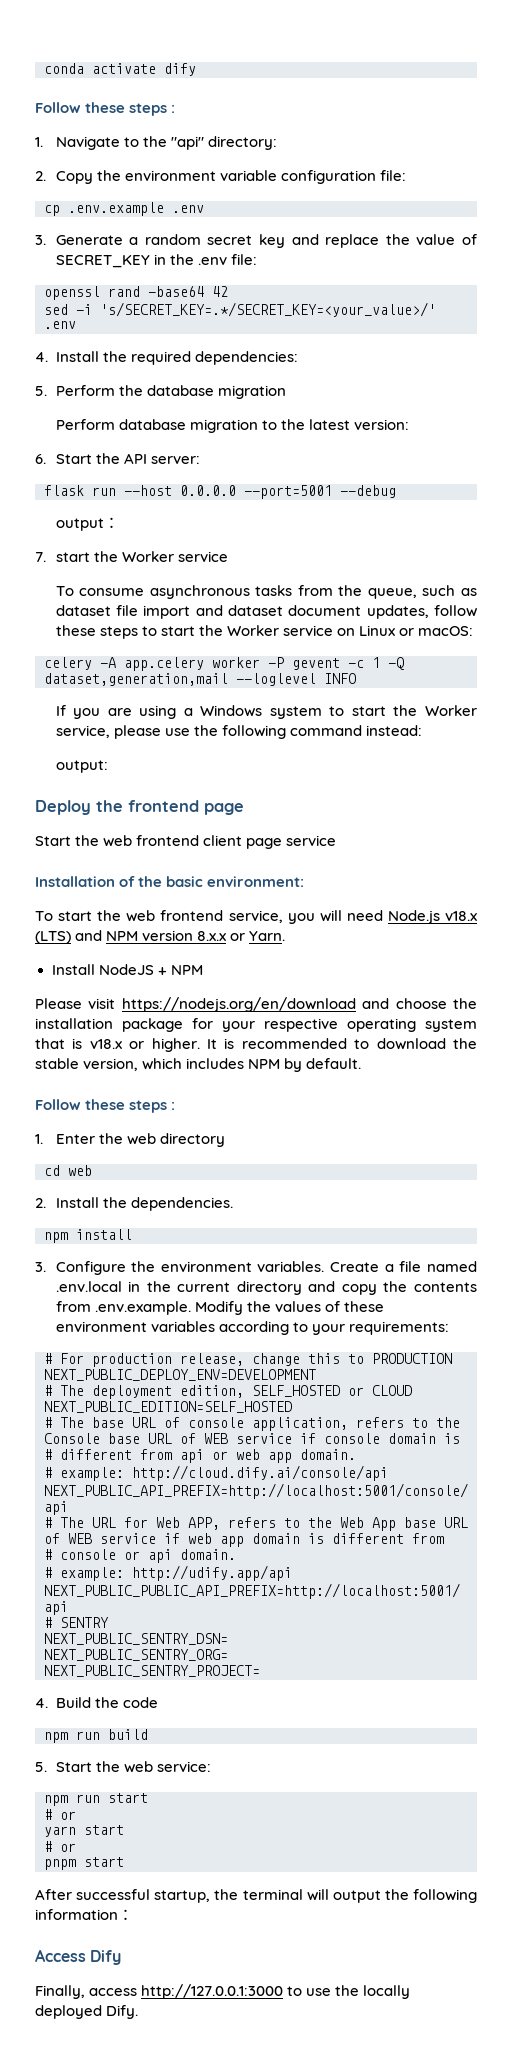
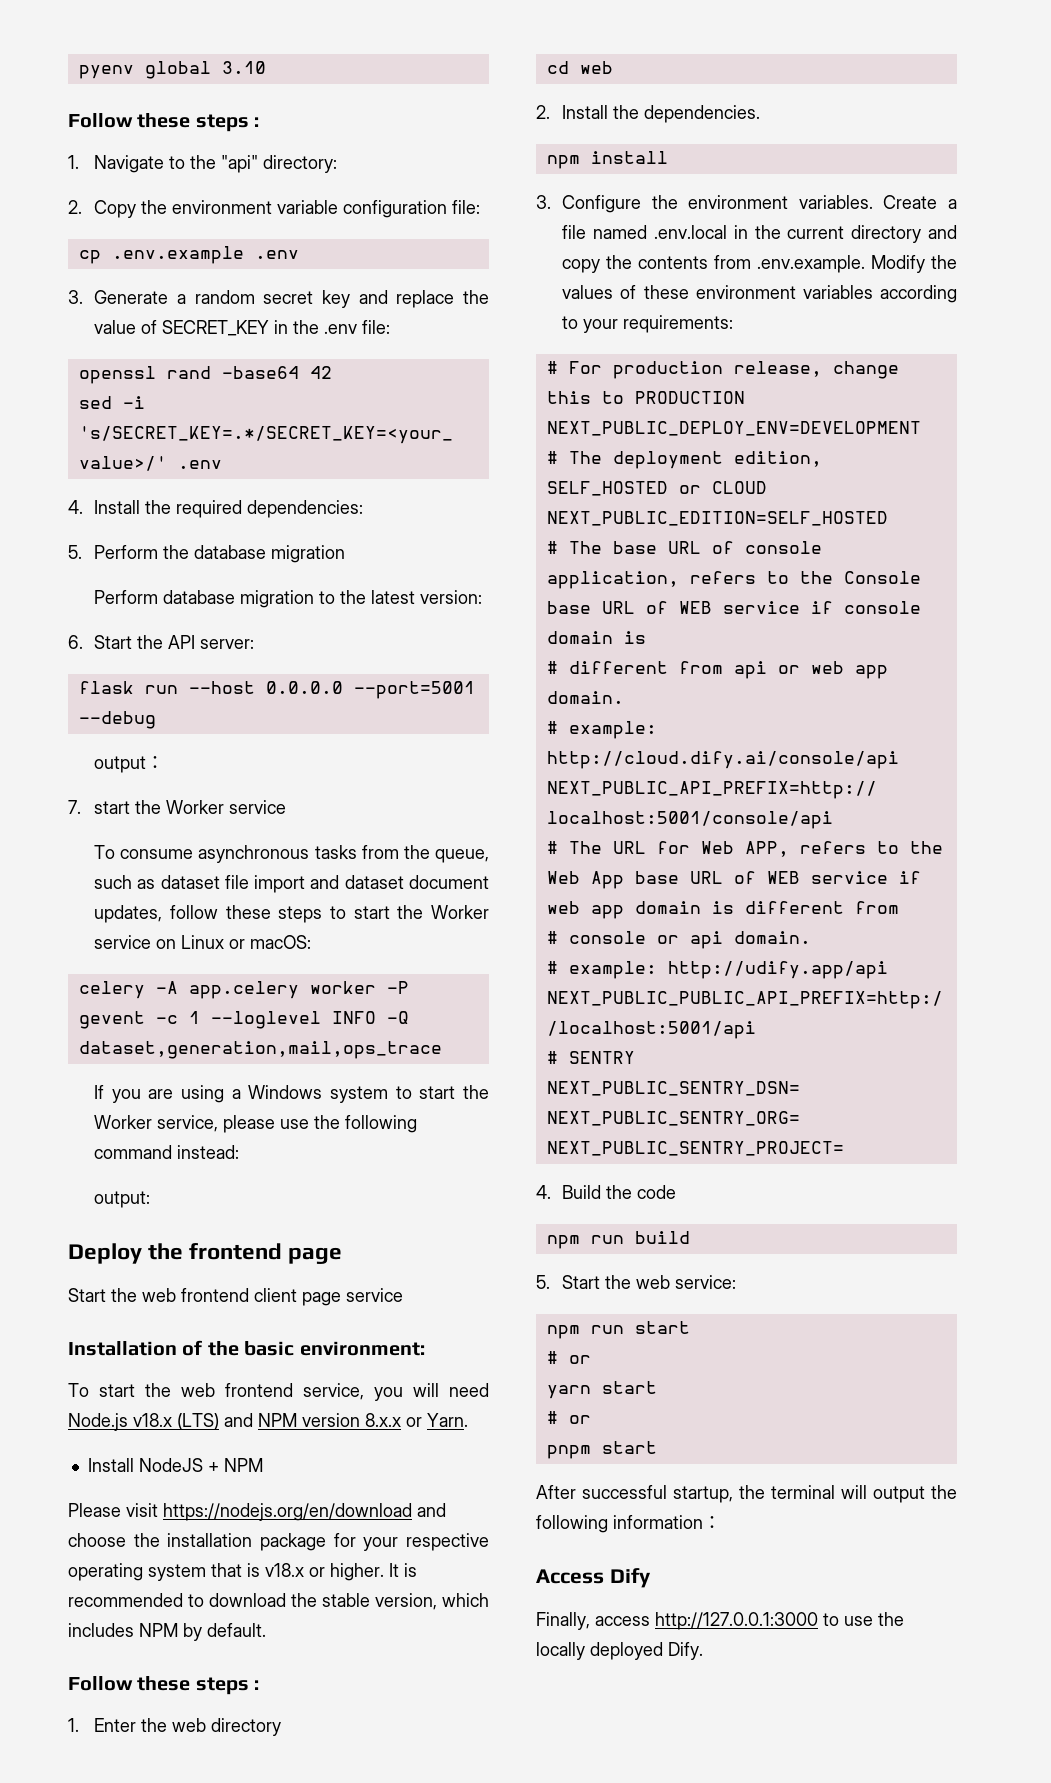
[44,63,196,76] conda activate dify -> [78,61,266,79] pyenv global 3.10
[388,657,404,670] [44,673,228,686] -Q dataset,generation,mail -> (200, 1017) none
(356, 678) none -> [386,1011,409,1024] [78,1041,442,1059] -Q dataset,generation,mail,ops_trace

